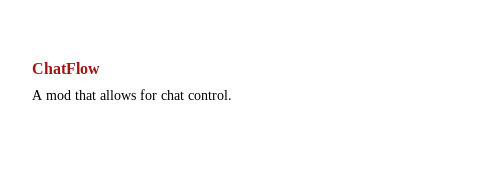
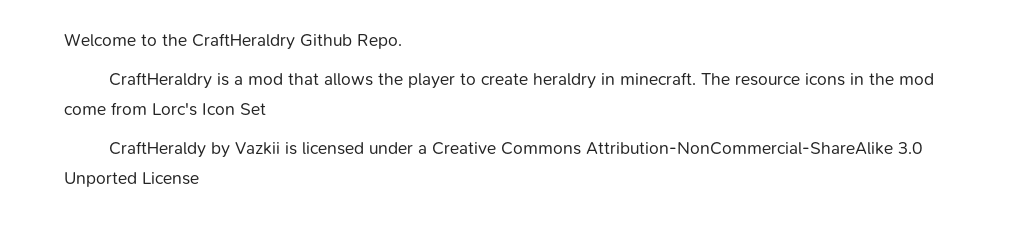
[32,62,100,74] [32,89,232,100] ChatFlow // A mod that allows for chat control. -> [64,33,402,50] [109,72,935,89] [64,102,266,116] [109,141,924,158] [64,172,199,187] Welcome to the CraftHeraldry Github Repo. // CraftHeraldry is a mod that allows the player to create heraldry in minecraft. The resource icons in the mod come from Lorc's Icon Set // CraftHeraldy by Vazkii is licensed under a Creative Commons Attribution-NonCommercial-ShareAlike 3.0 Unported License

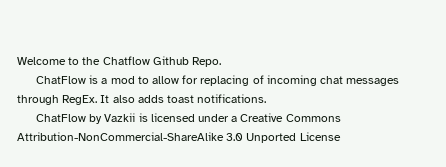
[192,33,295,50] CraftHeraldry -> [102,56,150,65] Chatflow
[109,72,213,89] CraftHeraldry -> [35,76,86,84] ChatFlow
[288,72,935,89] [64,102,266,116] [109,141,207,158] that allows the player to create heraldry in minecraft. The resource icons in the mod come from Lorc's Icon Set // CraftHeraldy -> [137,75,400,86] [17,94,267,105] [35,114,86,122] to allow for replacing of incoming chat messages through RegEx. It also adds toast notifications. // ChatFlow

